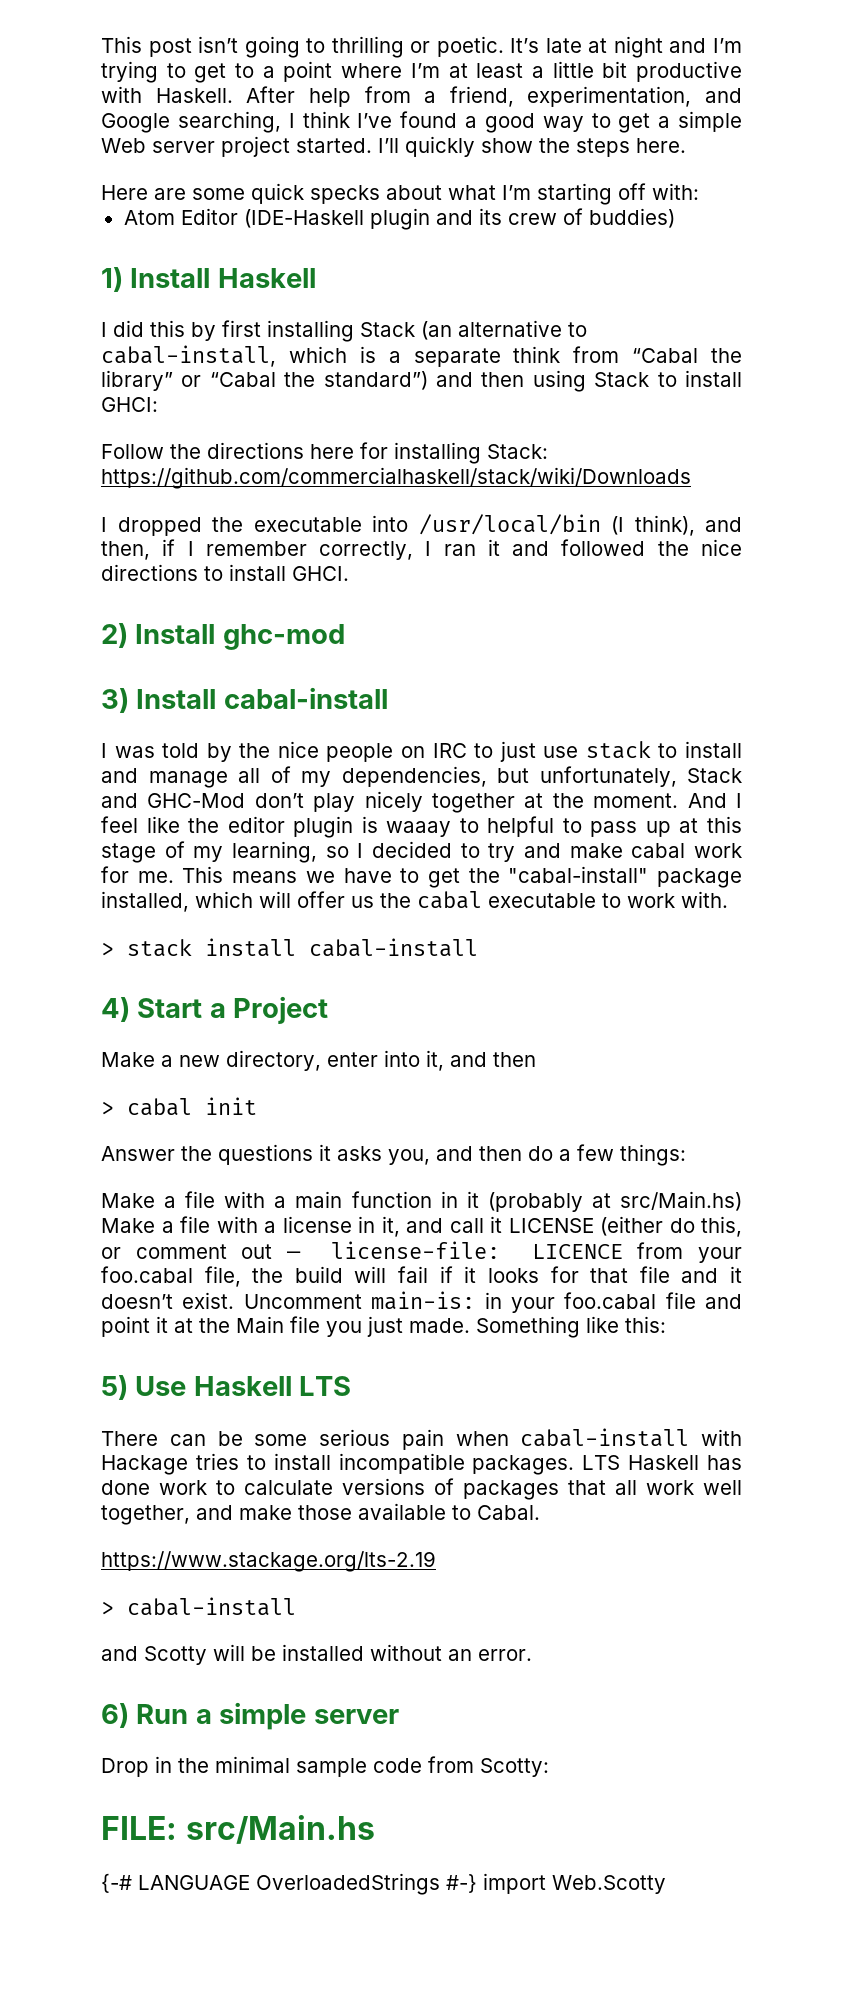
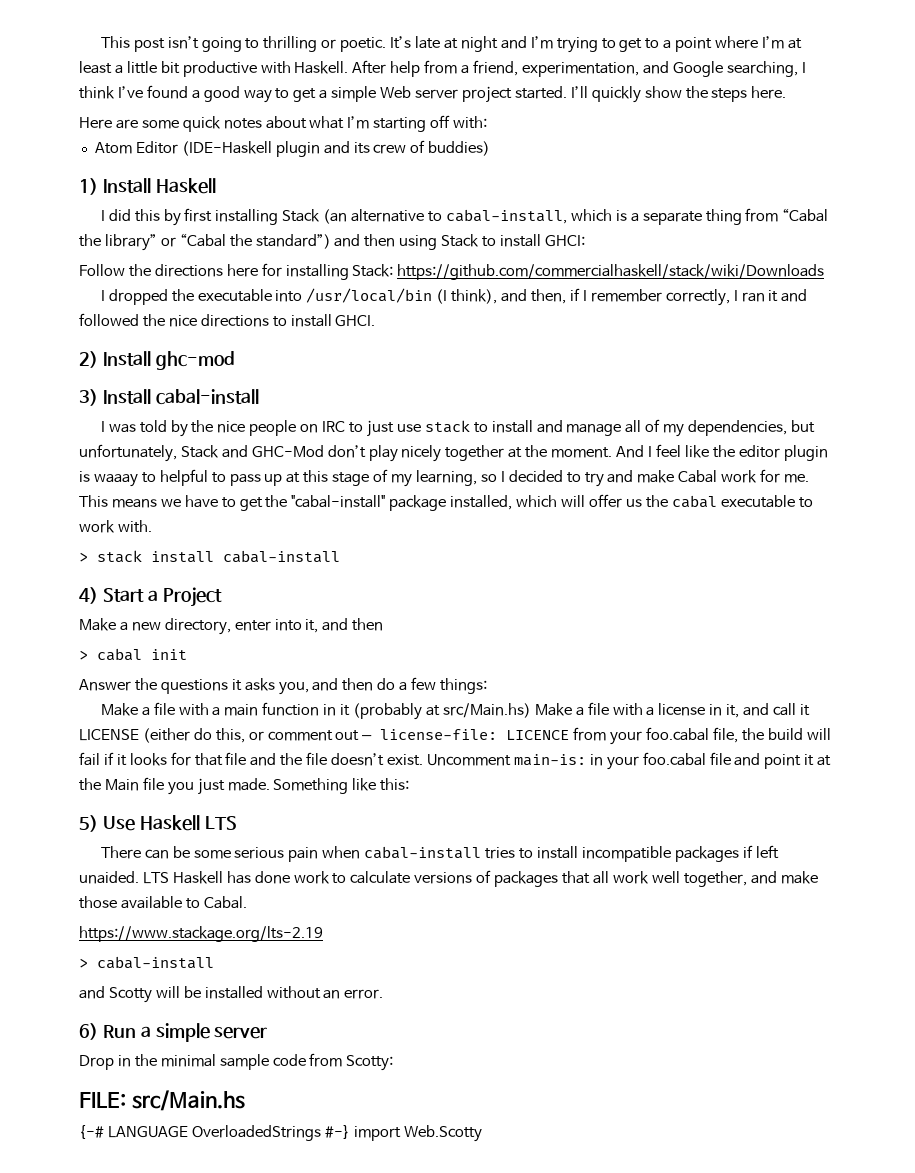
[310,185,380,204] specks -> [223,118,262,129] notes
[513,346,561,363] think -> [705,209,742,225] thing
[631,843,686,858] cabal -> [678,470,718,483] Cabal
[730,1266,743,1283] it -> [280,752,328,766] the file
[701,1429,742,1446] [101,1455,188,1475] with Hackage -> (482, 852) none
[472,1455,575,1475] packages. -> [674,845,779,862] [79,871,139,884] packages if left unaided.

